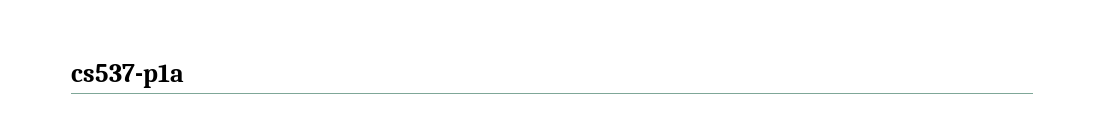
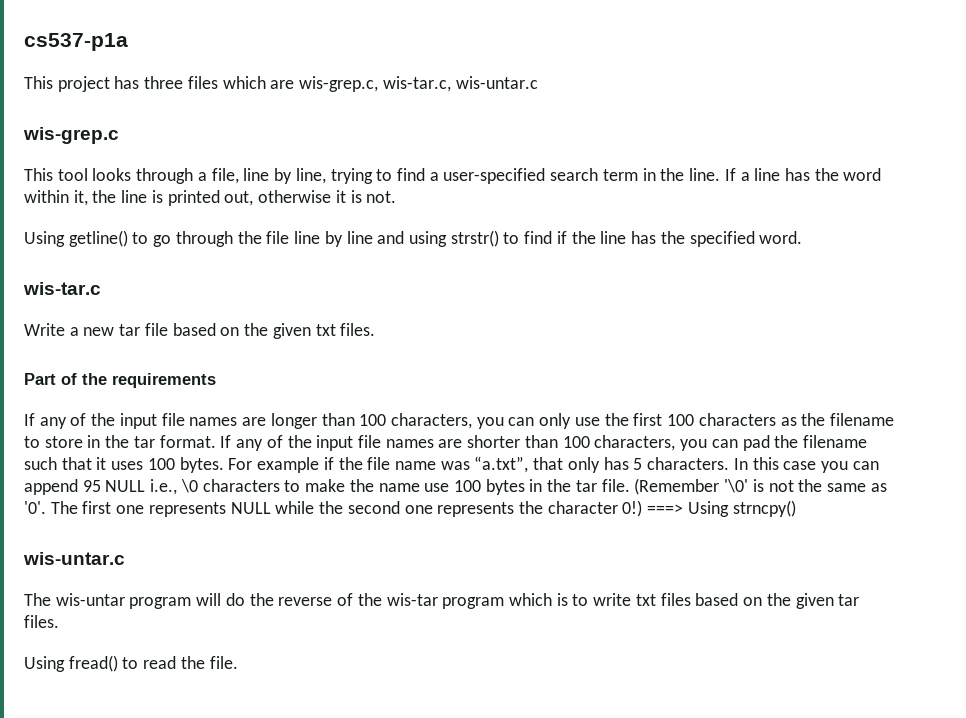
(184, 76) none -> [24,76,538,92] [23,127,119,144] [24,168,882,184] [24,190,397,206] [24,230,803,247] [23,282,101,295] [24,323,376,339] [24,373,216,388] [24,413,894,429] [24,435,867,451] [24,456,879,473] [24,478,887,495] [24,500,796,517] [23,552,125,565] [24,593,860,609] [24,615,59,628] [24,655,238,672] // This project has three files which are wis-grep.c, wis-tar.c, wis-untar.c // wis-grep.c // This tool looks through a file, line by line, trying to find a user-specified search term in the line. If a line has the word within it, the line is printed out, otherwise it is not. // Using getline() to go through the file line by line and using strstr() to find if the line has the specified word. // wis-tar.c // Write a new tar file based on the given txt files. // Part of the requirements // If any of the input file names are longer than 100 characters, you can only use the first 100 characters as the filename to store in the tar format. If any of the input file names are shorter than 100 characters, you can pad the filename such that it uses 100 bytes. For example if the file name was “a.txt”, that only has 5 characters. In this case you can append 95 NULL i.e., \0 characters to make the name use 100 bytes in the tar file. (Remember '\0' is not the same as '0'. The first one represents NULL while the second one represents the character 0!) ===> Using strncpy() // wis-untar.c // The wis-untar program will do the reverse of the wis-tar program which is to write txt files based on the given tar files. // Using fread() to read the file.

